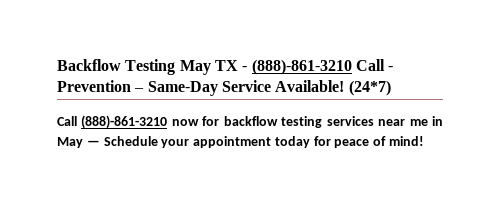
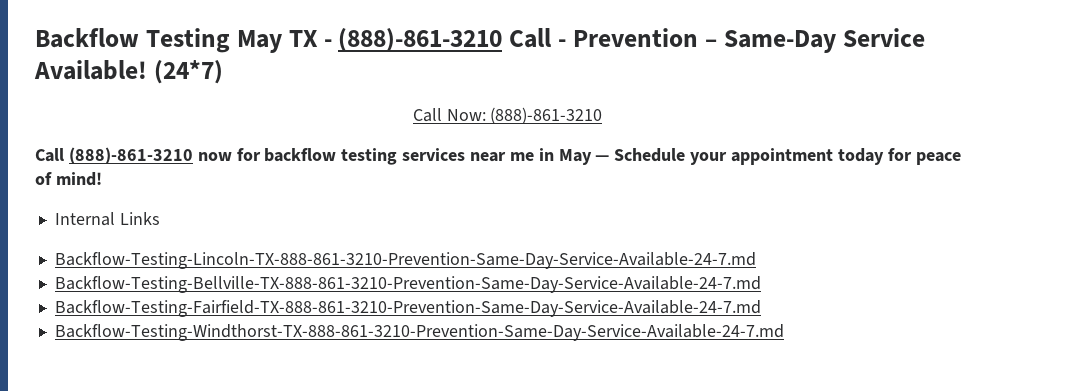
(391, 88) none -> [412,107,603,124] // Call Now: (888)-861-3210
(425, 141) none -> [54,212,160,226] [54,252,756,269] [54,276,761,293] [54,300,761,317] [54,324,784,341] // Internal Links // Backflow-Testing-Lincoln-TX-888-861-3210-Prevention-Same-Day-Service-Available-24-7.md // Backflow-Testing-Bellville-TX-888-861-3210-Prevention-Same-Day-Service-Available-24-7.md // Backflow-Testing-Fairfield-TX-888-861-3210-Prevention-Same-Day-Service-Available-24-7.md // Backflow-Testing-Windthorst-TX-888-861-3210-Prevention-Same-Day-Service-Available-24-7.md

